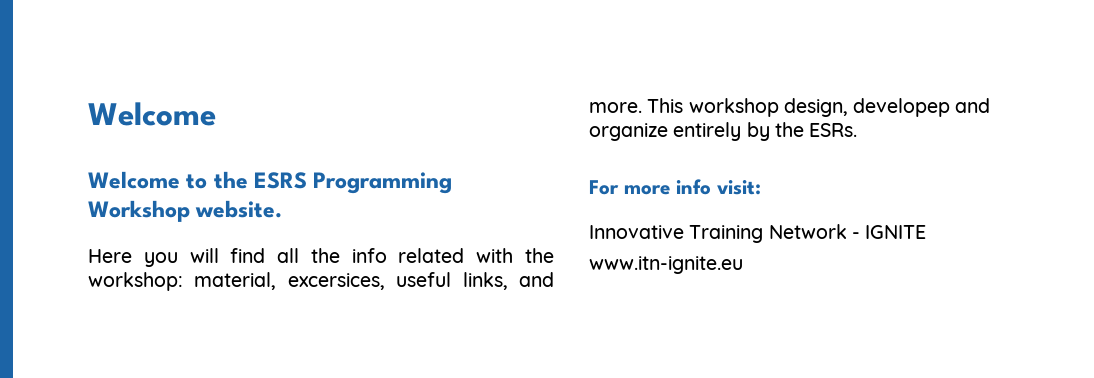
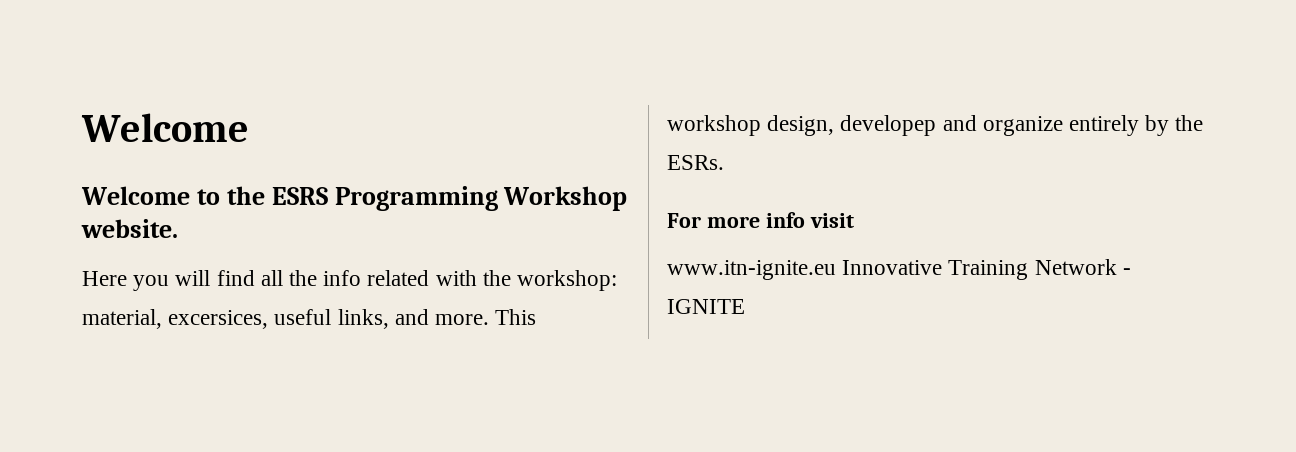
[717,180,761,195] visit: // -> [809,213,854,228] [667,260,836,280] visit // www.itn-ignite.eu
[589,256,743,274] // www.itn-ignite.eu -> (745, 306) none

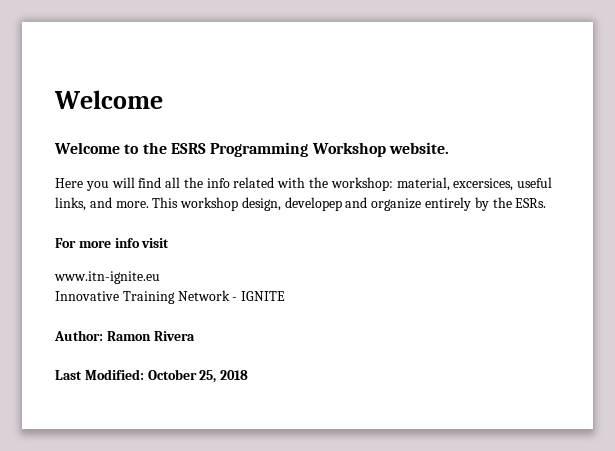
(836, 270) none -> (160, 277) //
(745, 306) none -> [54,330,195,341] [55,369,249,383] // Author: Ramon Rivera // Last Modified: October 25, 2018

